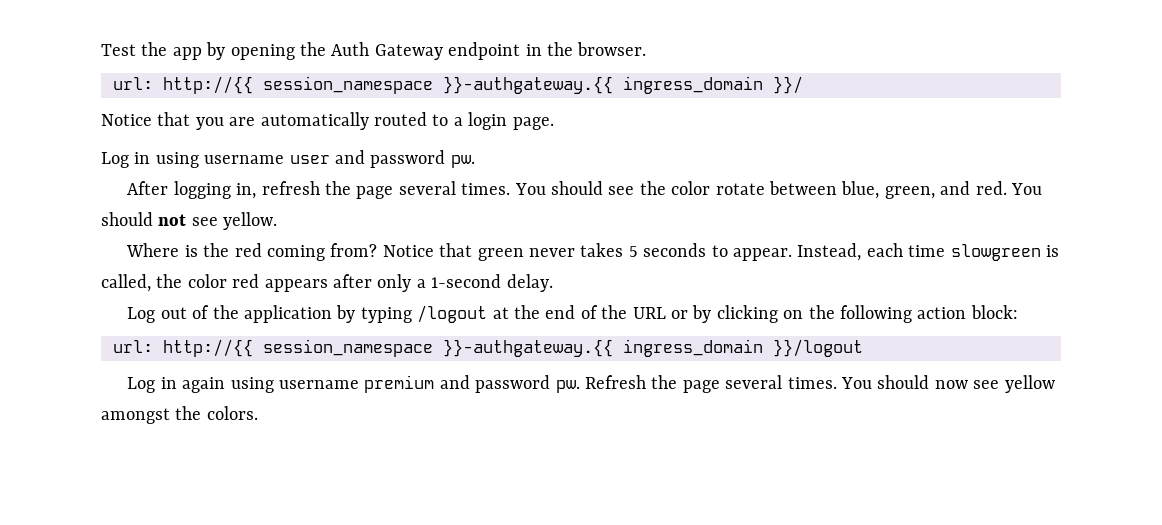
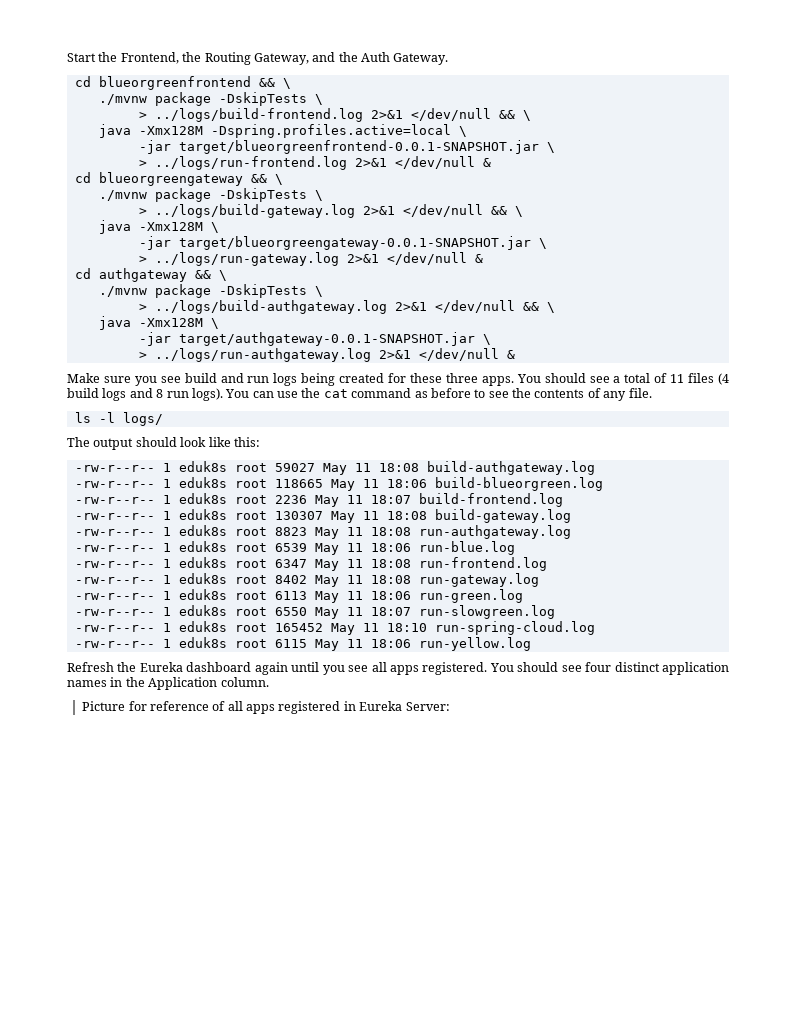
[101,42,647,60] [113,76,803,94] [101,112,554,130] [101,150,475,168] [127,181,1042,199] [101,212,278,230] [126,243,1059,261] [101,274,553,292] [127,305,1018,323] [113,339,863,357] [127,375,1055,393] [101,406,258,424] Test the app by opening the Auth Gateway endpoint in the browser. // url: http://{{ session_namespace }}-authgateway.{{ ingress_domain }}/ // Notice that you are automatically routed to a login page. // Log in using username user and password pw. // After logging in, refresh the page several times. You should see the color rotate between blue, green, and red. You should not see yellow. // Where is the red coming from? Notice that green never takes 5 seconds to appear. Instead, each time slowgreen is called, the color red appears after only a 1-second delay. // Log out of the application by typing /logout at the end of the URL or by clicking on the following action block: // url: http://{{ session_namespace }}-authgateway.{{ ingress_domain }}/logout // Log in again using username premium and password pw. Refresh the page several times. You should now see yellow amongst the colors. -> [67,52,449,65] [74,76,291,90] [98,92,323,106] [138,108,531,122] [98,124,467,138] [138,140,555,154] [138,156,491,170] [74,172,283,186] [98,188,323,202] [138,204,523,218] [98,220,219,234] [138,236,547,250] [138,252,483,266] [74,268,227,282] [98,284,323,298] [138,300,555,314] [98,316,219,330] [138,332,491,346] [138,348,515,362] [67,373,729,386] [67,388,652,401] [74,412,163,426] [67,437,260,450] [74,461,595,475] [74,477,603,491] [74,493,563,507] [74,509,571,523] [74,525,571,539] [74,541,515,555] [74,557,547,571] [74,573,539,587] [74,589,523,603] [74,605,555,619] [74,621,595,635] [74,637,531,651] [67,662,729,675] [67,677,269,690] [82,701,450,714] Start the Frontend, the Routing Gateway, and the Auth Gateway. // cd blueorgreenfrontend && \ // ./mvnw package -DskipTests \ // > ../logs/build-frontend.log 2>&1 </dev/null && \ // java -Xmx128M -Dspring.profiles.active=local \ // -jar target/blueorgreenfrontend-0.0.1-SNAPSHOT.jar \ // > ../logs/run-frontend.log 2>&1 </dev/null & // cd blueorgreengateway && \ // ./mvnw package -DskipTests \ // > ../logs/build-gateway.log 2>&1 </dev/null && \ // java -Xmx128M \ // -jar target/blueorgreengateway-0.0.1-SNAPSHOT.jar \ // > ../logs/run-gateway.log 2>&1 </dev/null & // cd authgateway && \ // ./mvnw package -DskipTests \ // > ../logs/build-authgateway.log 2>&1 </dev/null && \ // java -Xmx128M \ // -jar target/authgateway-0.0.1-SNAPSHOT.jar \ // > ../logs/run-authgateway.log 2>&1 </dev/null & // Make sure you see build and run logs being created for these three apps. You should see a total of 11 files (4 build logs and 8 run logs). You can use the cat command as before to see the contents of any file. // ls -l logs/ // The output should look like this: // -rw-r--r-- 1 eduk8s root 59027 May 11 18:08 build-authgateway.log // -rw-r--r-- 1 eduk8s root 118665 May 11 18:06 build-blueorgreen.log // -rw-r--r-- 1 eduk8s root 2236 May 11 18:07 build-frontend.log // -rw-r--r-- 1 eduk8s root 130307 May 11 18:08 build-gateway.log // -rw-r--r-- 1 eduk8s root 8823 May 11 18:08 run-authgateway.log // -rw-r--r-- 1 eduk8s root 6539 May 11 18:06 run-blue.log // -rw-r--r-- 1 eduk8s root 6347 May 11 18:08 run-frontend.log // -rw-r--r-- 1 eduk8s root 8402 May 11 18:08 run-gateway.log // -rw-r--r-- 1 eduk8s root 6113 May 11 18:06 run-green.log // -rw-r--r-- 1 eduk8s root 6550 May 11 18:07 run-slowgreen.log // -rw-r--r-- 1 eduk8s root 165452 May 11 18:10 run-spring-cloud.log // -rw-r--r-- 1 eduk8s root 6115 May 11 18:06 run-yellow.log // Refresh the Eureka dashboard again until you see all apps registered. You should see four distinct application names in the Application column. // Picture for reference of all apps registered in Eureka Server:

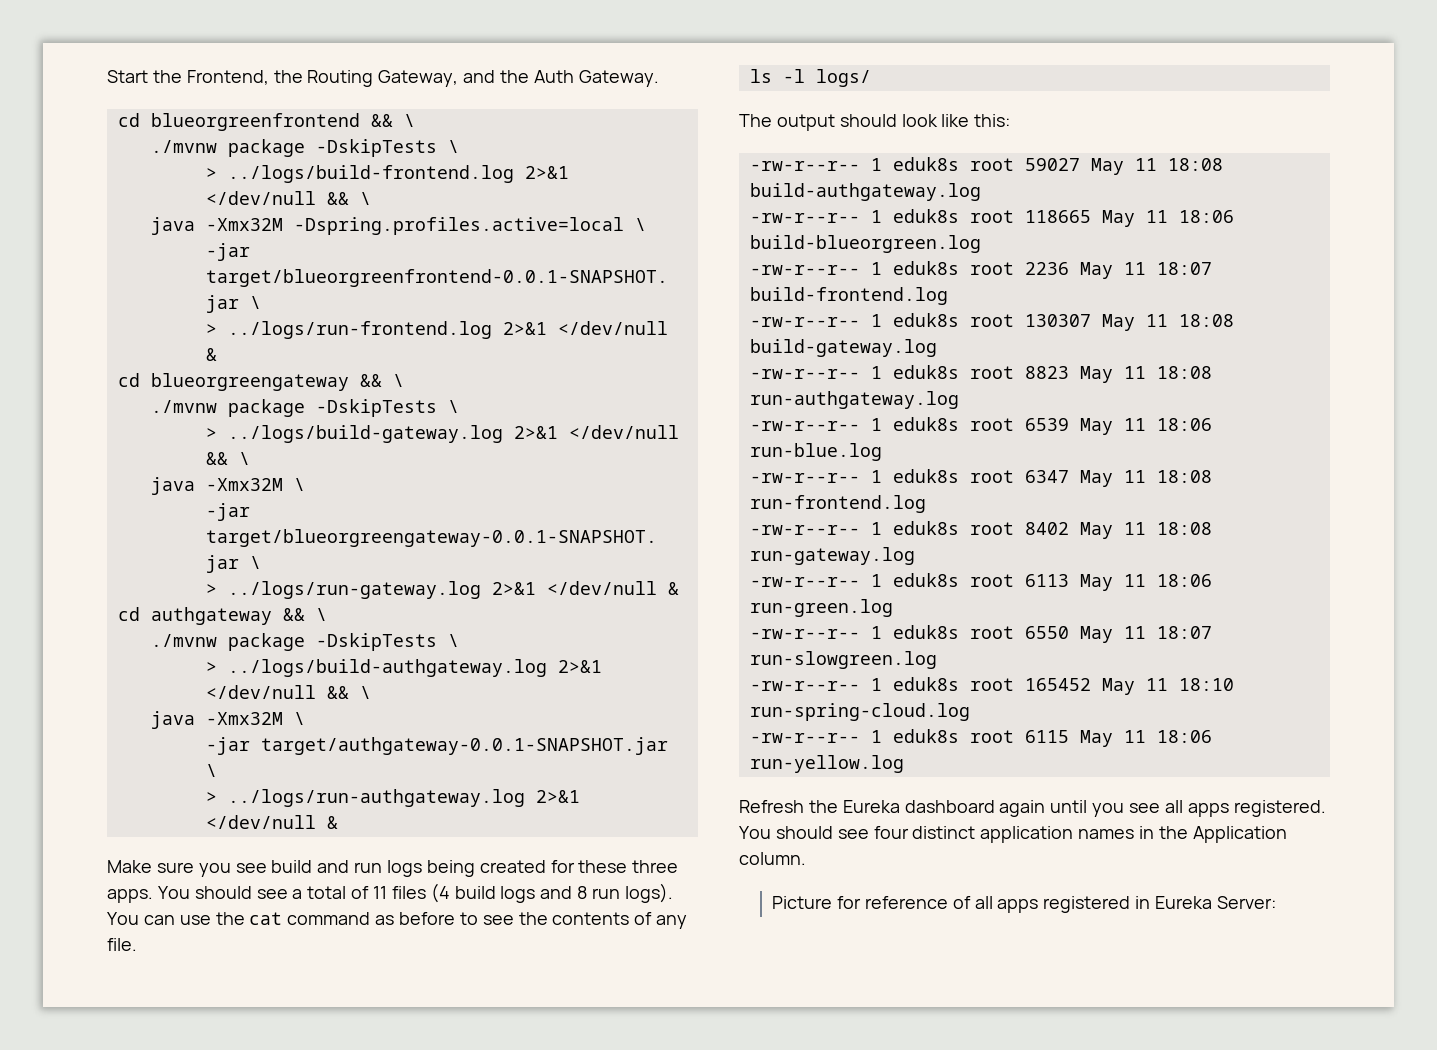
[138,126,203,135] -Xmx128M -> [205,218,283,231] -Xmx32M
[138,222,203,231] -Xmx128M -> [205,478,283,491] -Xmx32M
[138,318,203,327] -Xmx128M -> [205,712,283,725] -Xmx32M

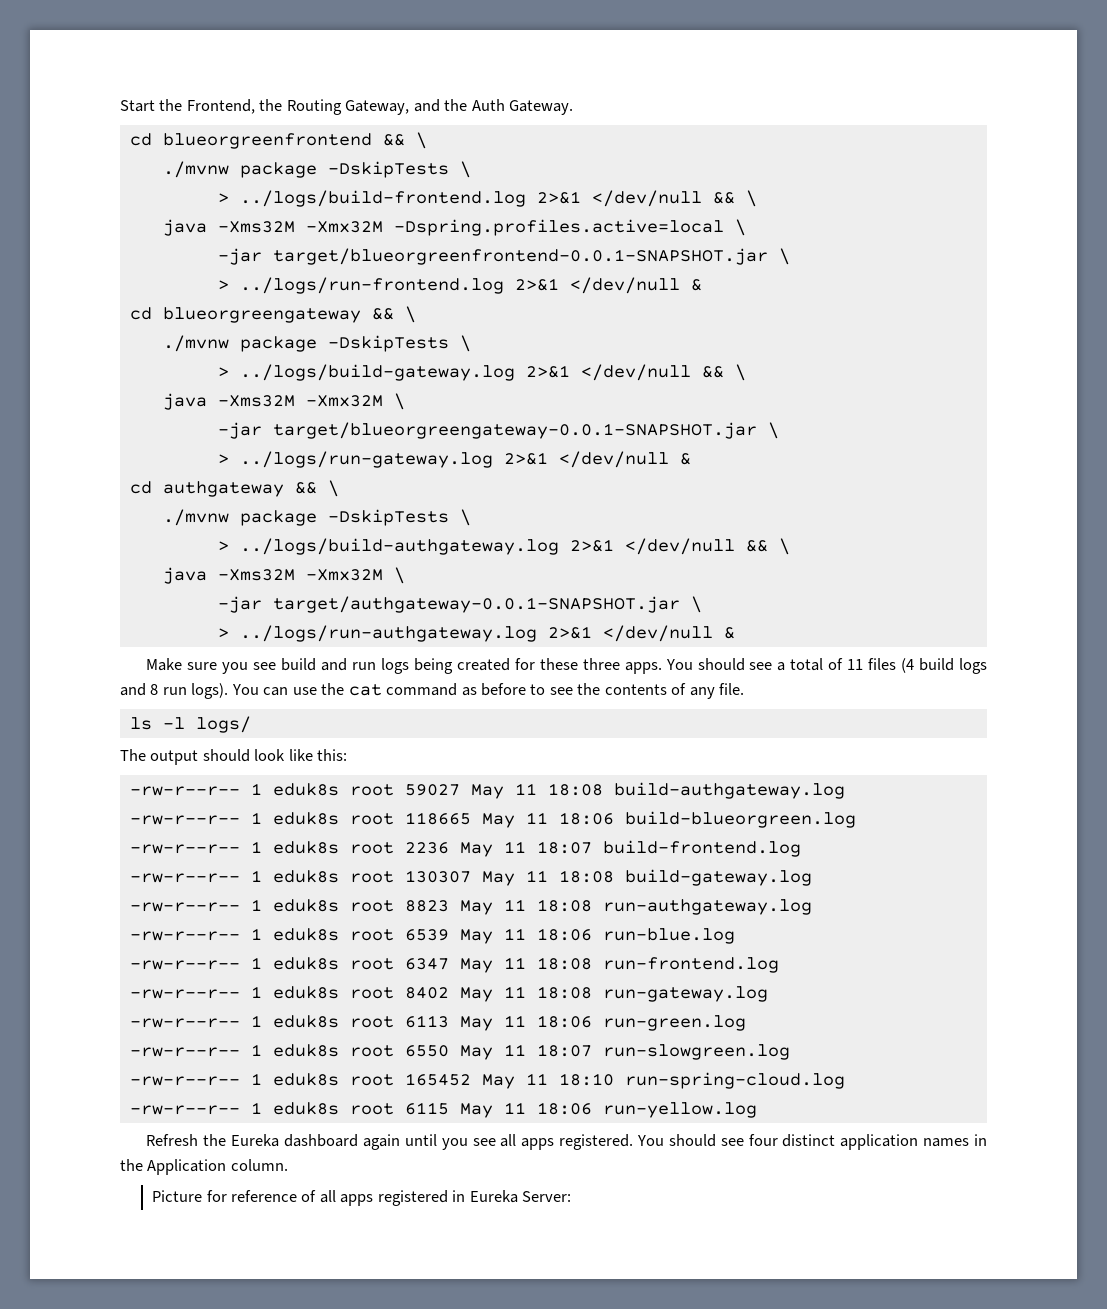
(195, 226) none -> [217,221,295,233] -Xms32M
(195, 486) none -> [217,395,295,407] -Xms32M
(195, 720) none -> [217,569,295,581] -Xms32M

